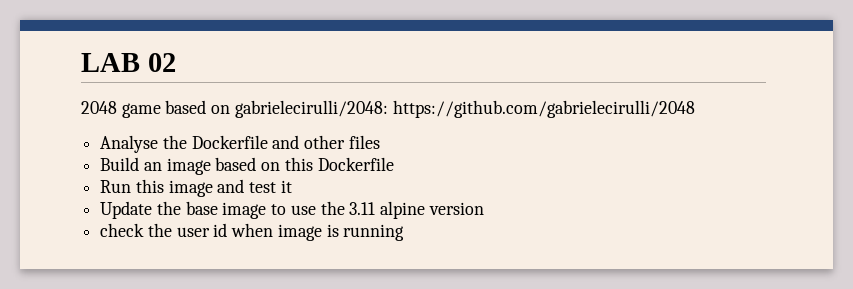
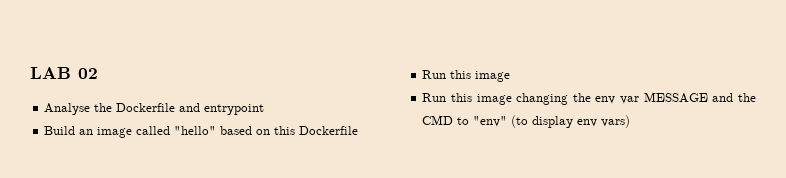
[81,100,695,118] // 2048 game based on gabrielecirulli/2048: https://github.com/gabrielecirulli/2048 -> (98, 73) none
[304,135,380,149] other files -> [204,104,265,115] entrypoint
(211, 166) none -> [136,126,217,135] called "hello"
[217,179,292,193] [100,201,484,219] [100,223,405,241] and test it // Update the base image to use the 3.11 alpine version // check the user id when image is running -> [422,92,756,105] [422,115,631,128] // Run this image changing the env var MESSAGE and the CMD to "env" (to display env vars)

